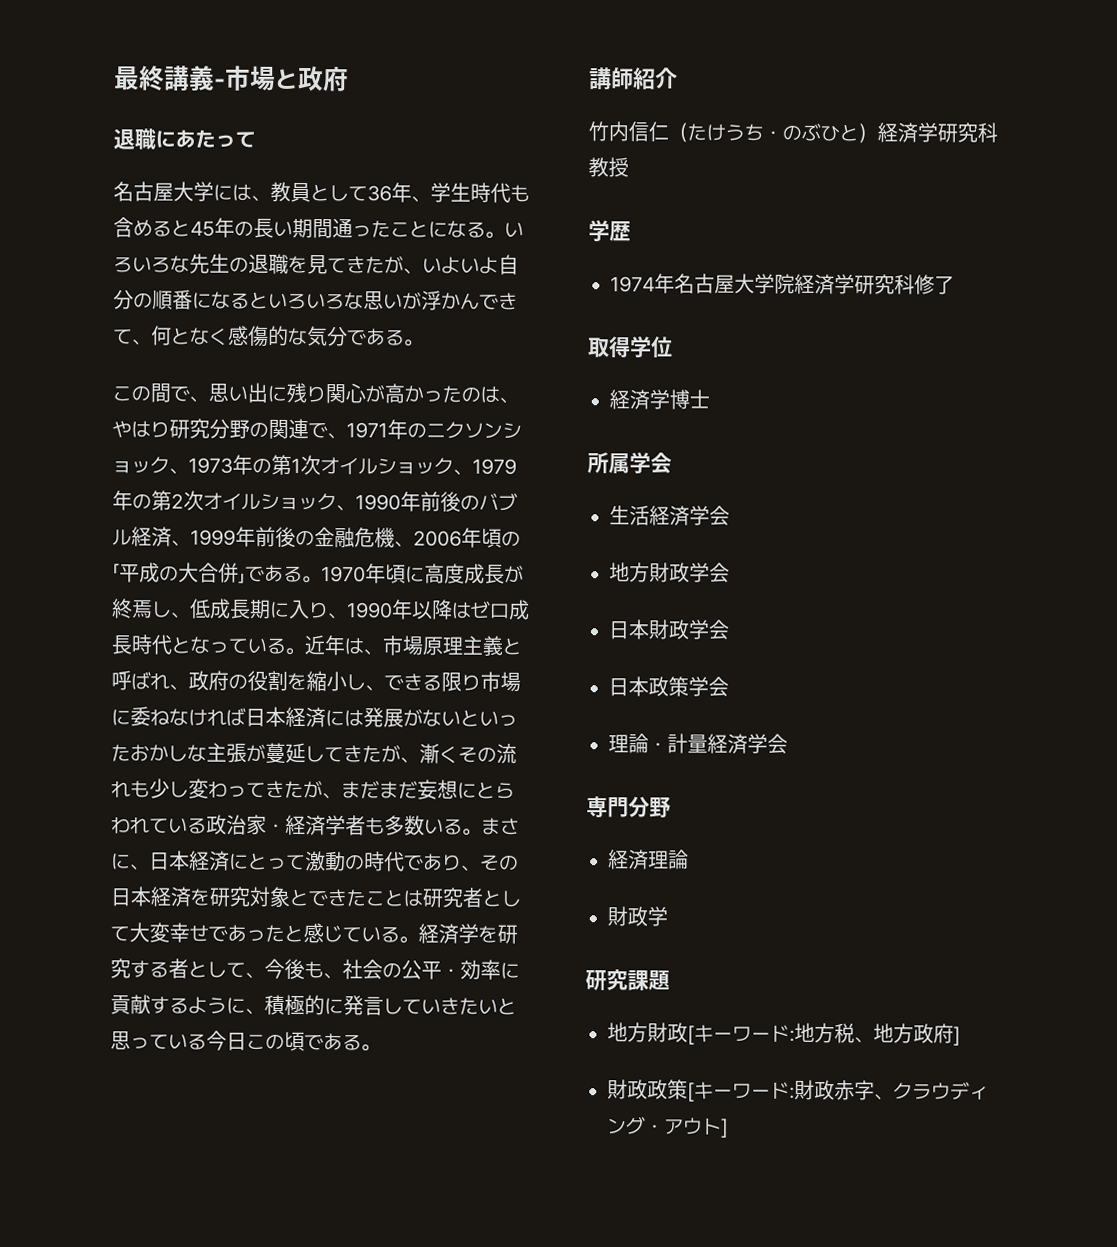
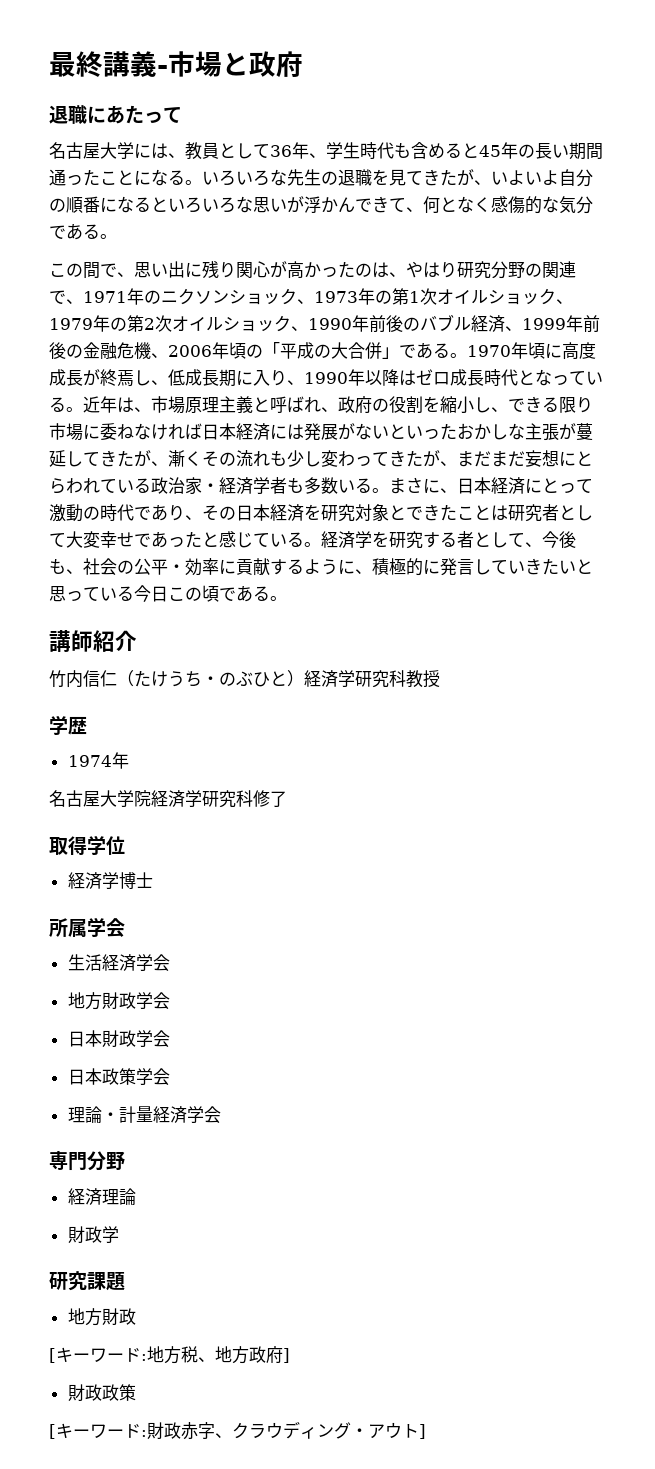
(675, 283) none -> (129, 760) //
(688, 1032) none -> (136, 1316) //
(688, 1089) none -> (136, 1392) //

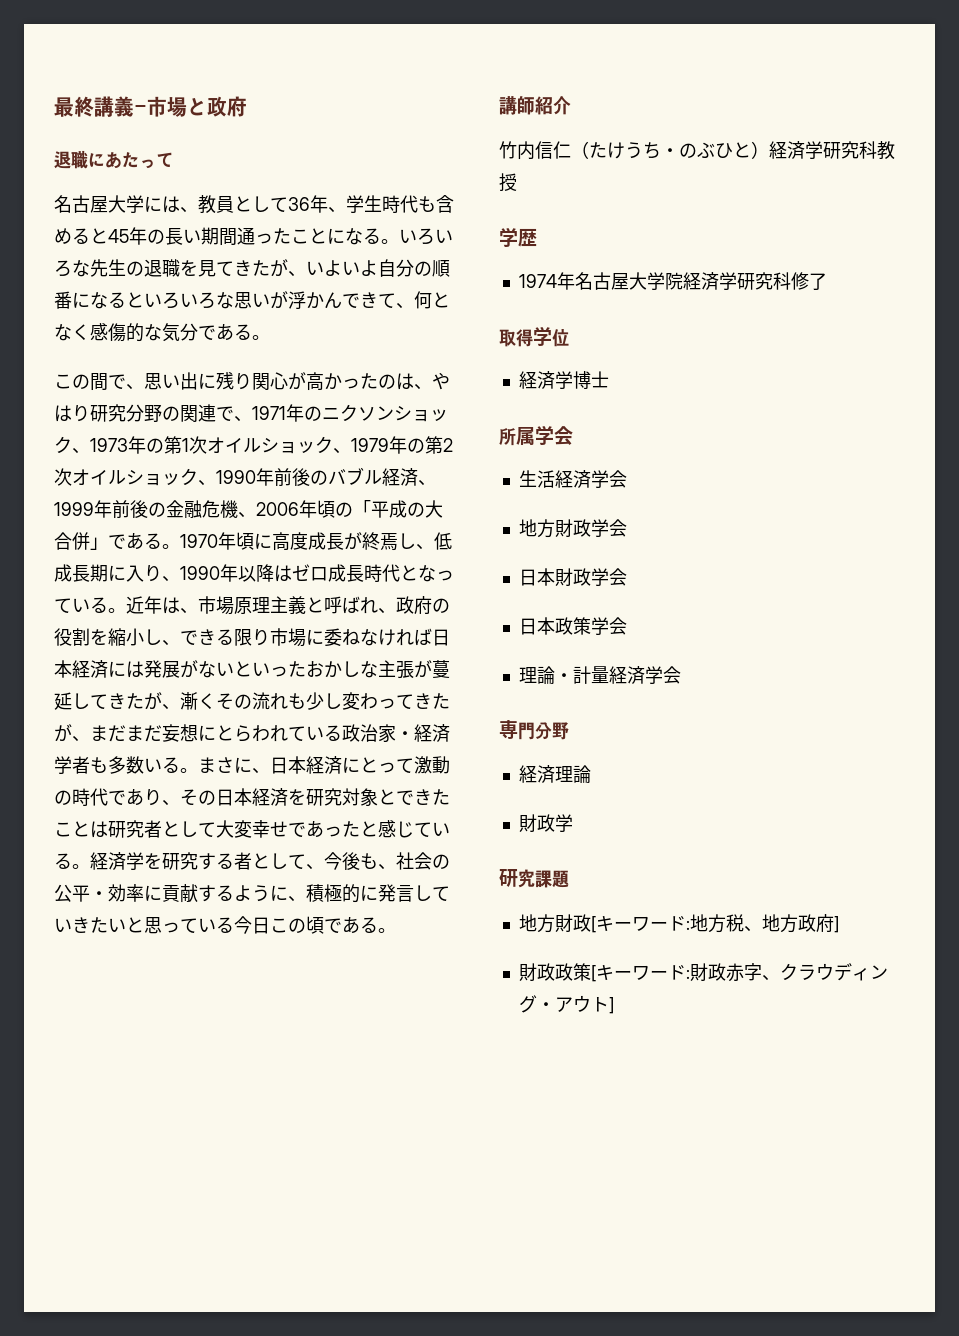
(129, 760) // -> (575, 281) none
(136, 1316) // -> (591, 923) none
(136, 1392) // -> (591, 972) none

